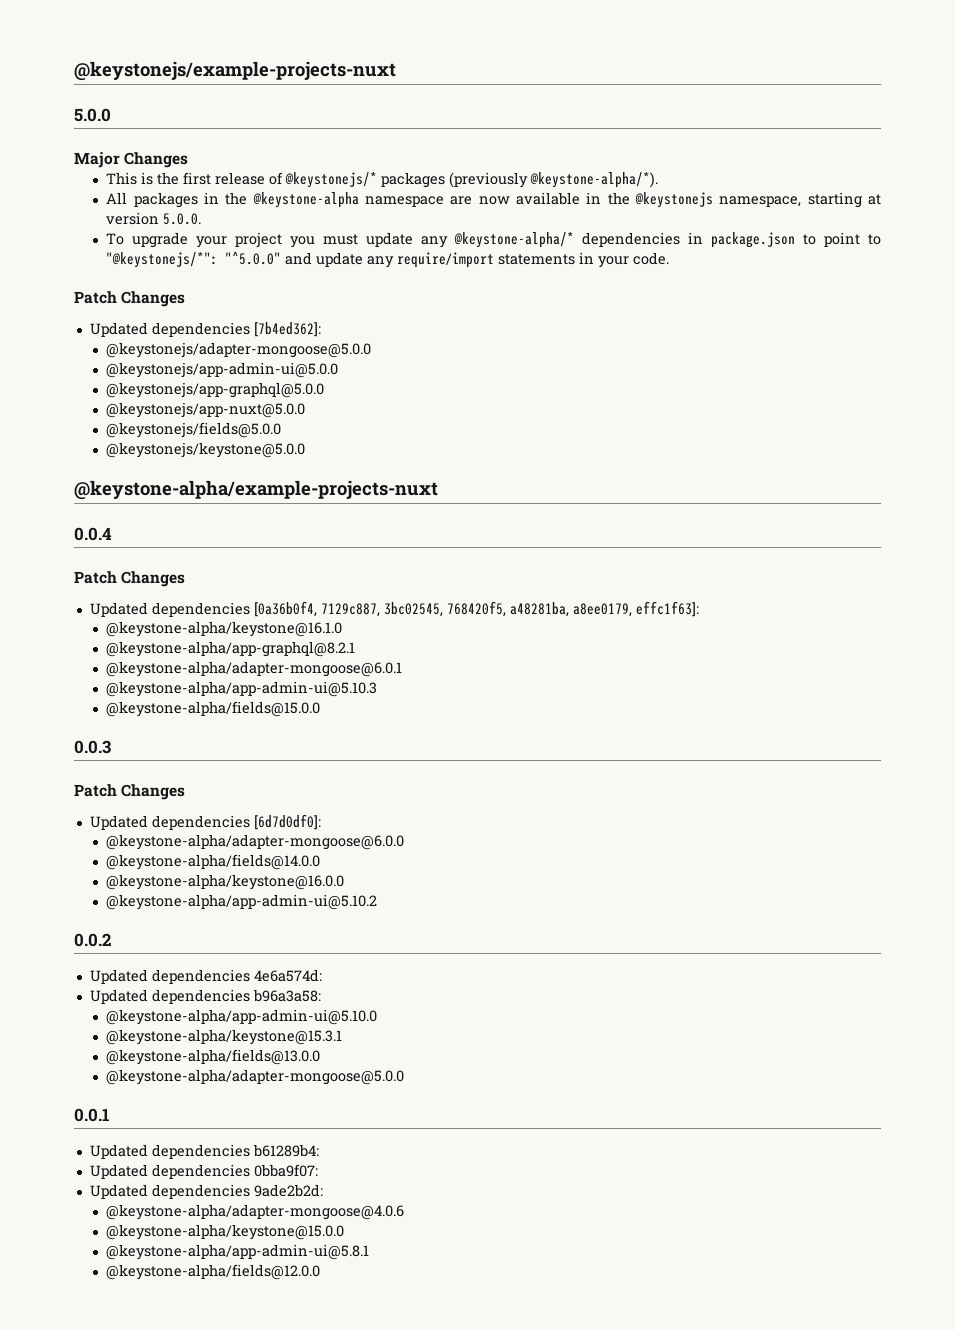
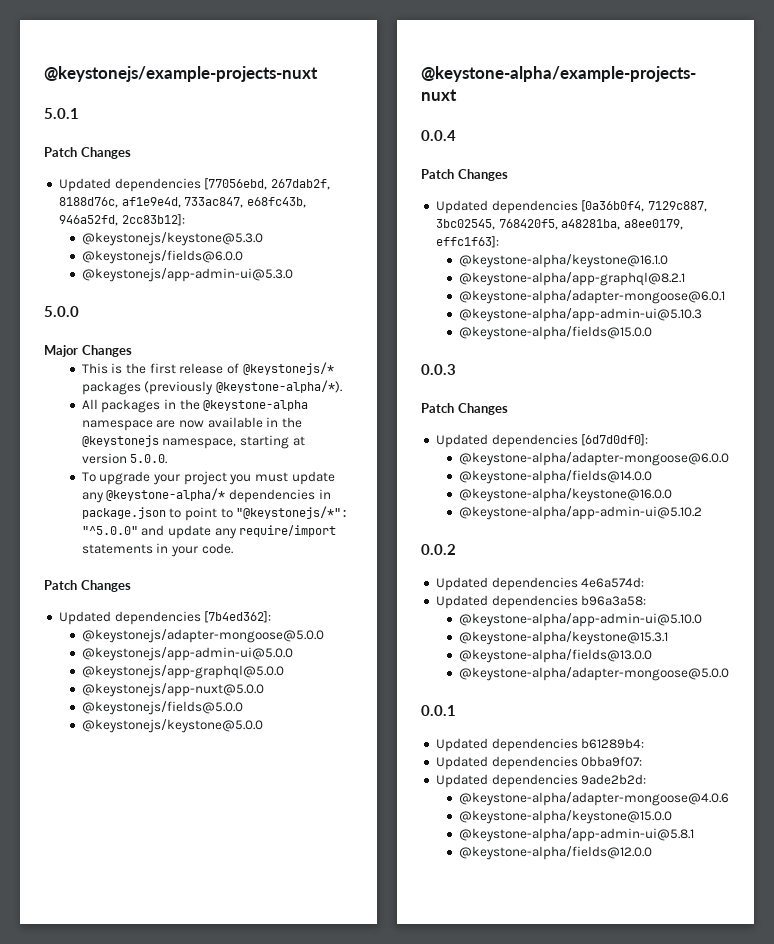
(396, 71) none -> [44,108,79,119] [44,147,131,159] [58,178,330,192] [58,197,306,208] [58,214,185,226] [81,232,263,246] [81,250,243,264] [81,268,293,282] // 5.0.1 // Patch Changes // Updated dependencies [77056ebd, 267dab2f, 8188d76c, af1e9e4d, 733ac847, e68fc43b, 946a52fd, 2cc83b12]: // @keystonejs/keystone@5.3.0 // @keystonejs/fields@6.0.0 // @keystonejs/app-admin-ui@5.3.0

